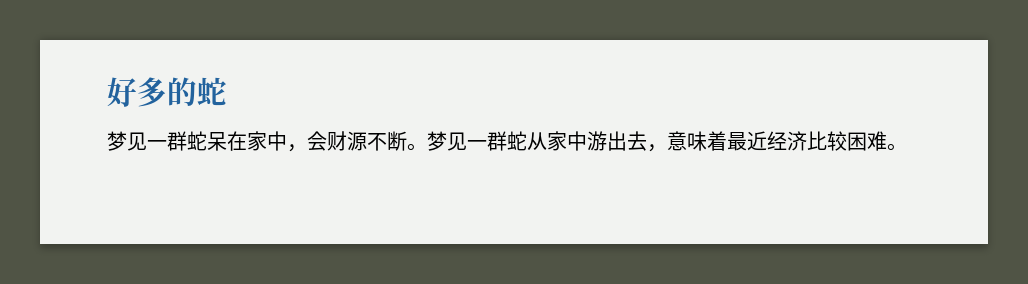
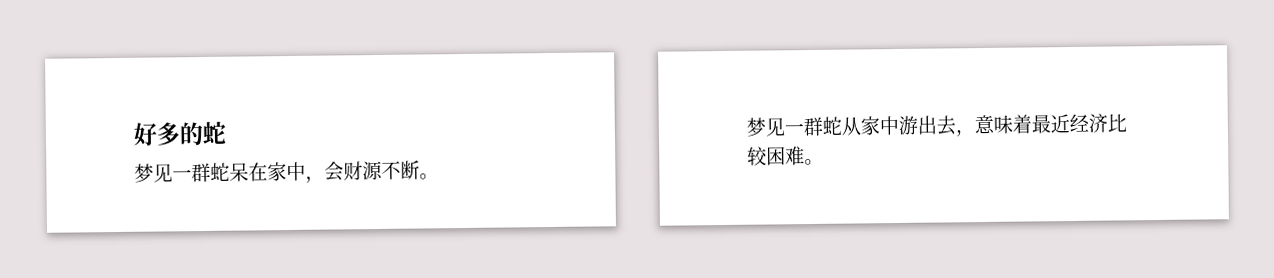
(427, 147) none -> (439, 176) //

